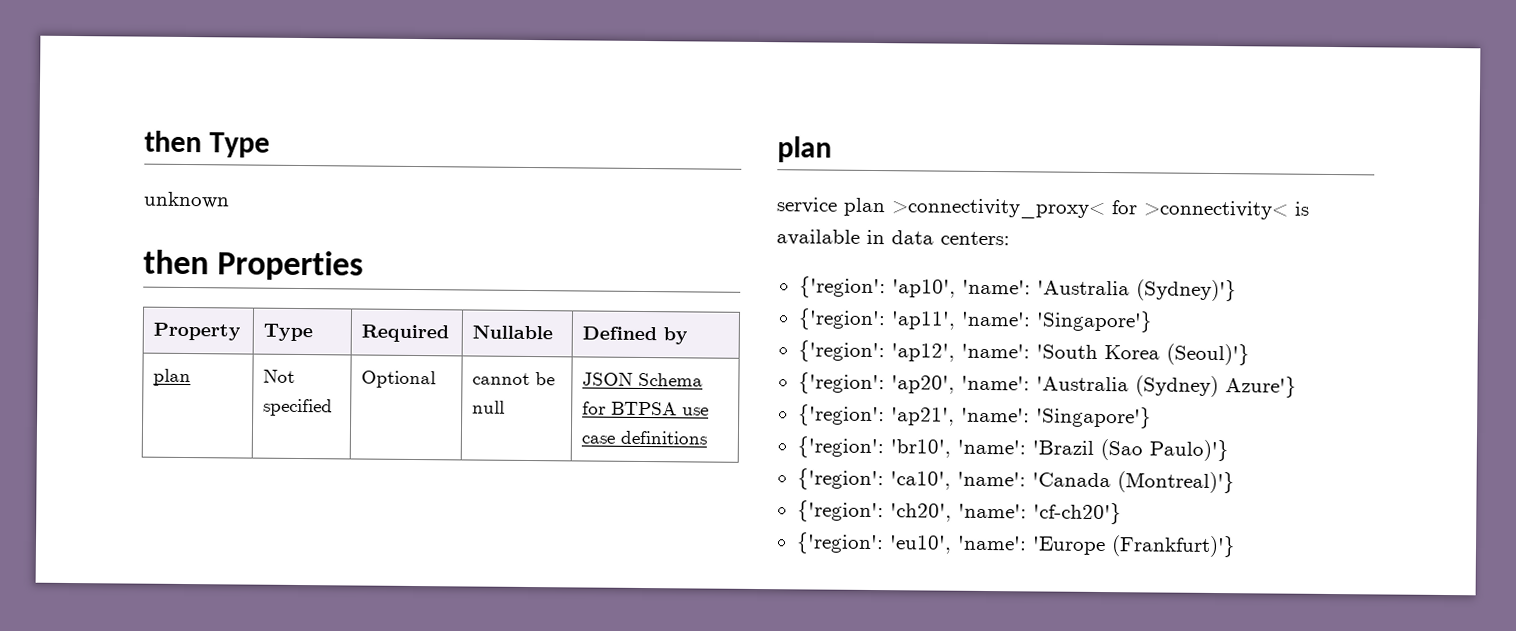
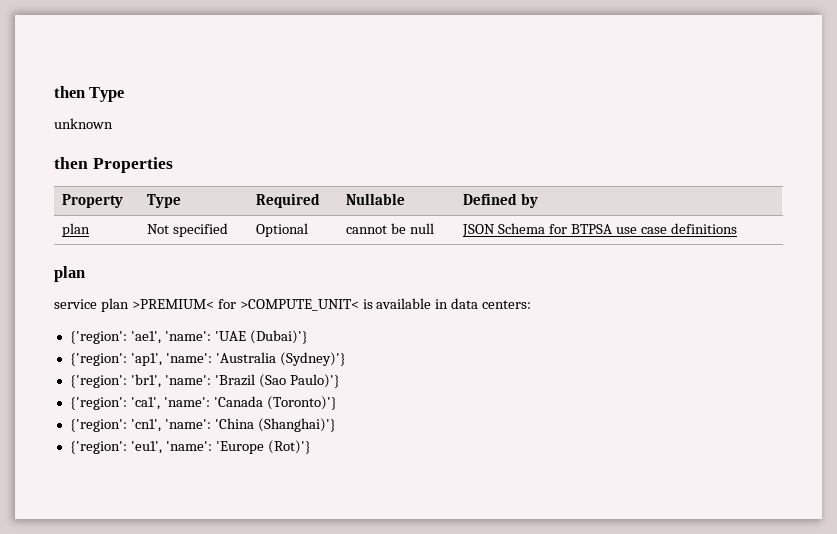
[891,198,1289,220] >connectivity_proxy< for >connectivity< -> [131,299,359,311] >PREMIUM< for >COMPUTE_UNIT<
[891,279,1237,302] [797,308,1153,333] [797,340,1250,366] [797,372,1297,398] [797,404,1152,429] [796,436,951,459] 'ap10', 'name': 'Australia (Sydney)'} // {'region': 'ap11', 'name': 'Singapore'} // {'region': 'ap12', 'name': 'South Korea (Seoul)'} // {'region': 'ap20', 'name': 'Australia (Sydney) Azure'} // {'region': 'ap21', 'name': 'Singapore'} // {'region': 'br10', -> [130,330,308,344] [69,352,346,366] [69,374,161,388] 'ae1', 'name': 'UAE (Dubai)'} // {'region': 'ap1', 'name': 'Australia (Sydney)'} // {'region': 'br1',
[889,471,951,490] 'ca10', -> [130,397,160,410] 'ca1',
[1116,471,1235,494] [796,500,1122,525] [795,532,952,555] (Montreal)'} // {'region': 'ch20', 'name': 'cf-ch20'} // {'region': 'eu10', -> [266,396,337,410] [69,418,336,432] [69,441,162,454] (Toronto)'} // {'region': 'cn1', 'name': 'China (Shanghai)'} // {'region': 'eu1',
[1110,535,1236,558] (Frankfurt)'} -> [267,440,311,454] (Rot)'}

